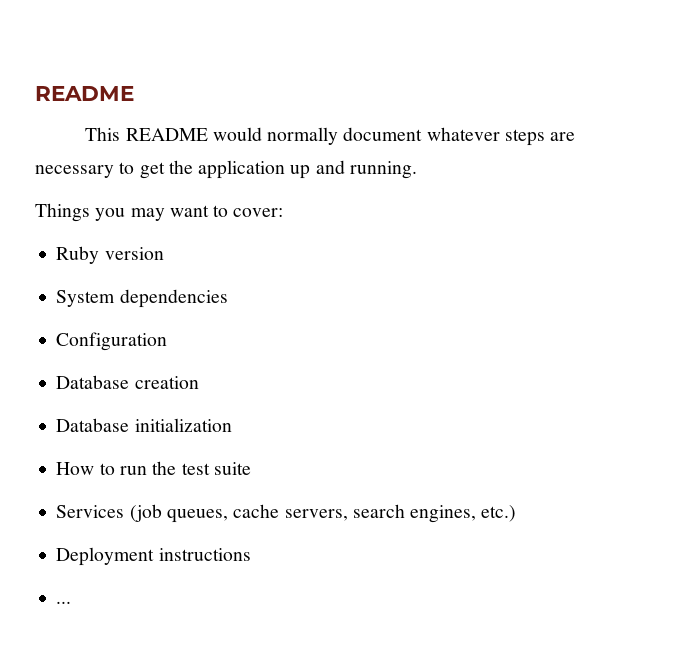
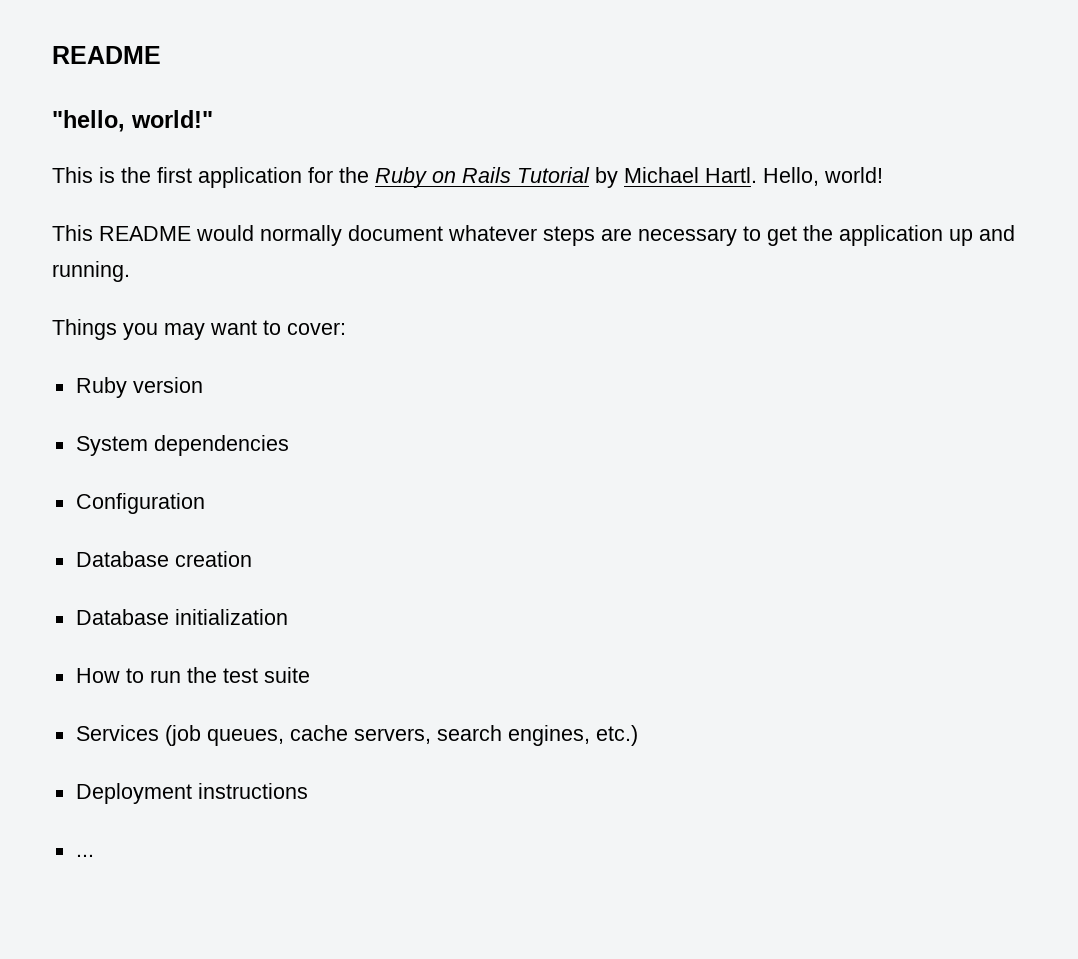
[35,86,134,101] README -> [52,46,161,64] [52,110,213,132] [52,167,883,188] README // "hello, world!" // This is the first application for the Ruby on Rails Tutorial by Michael Hartl. Hello, world!

